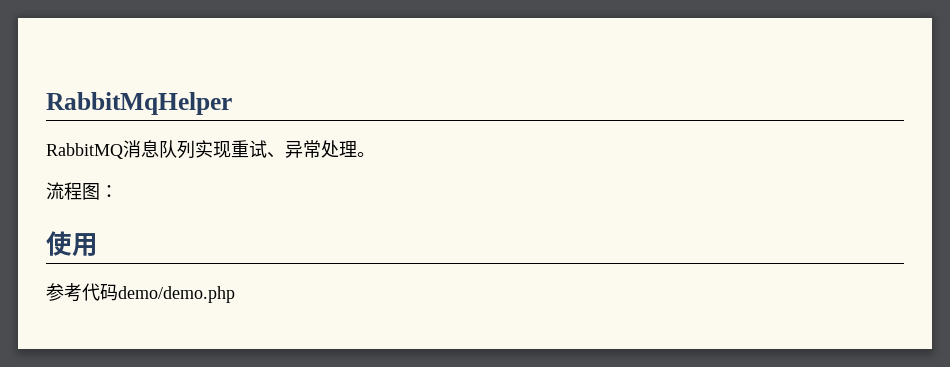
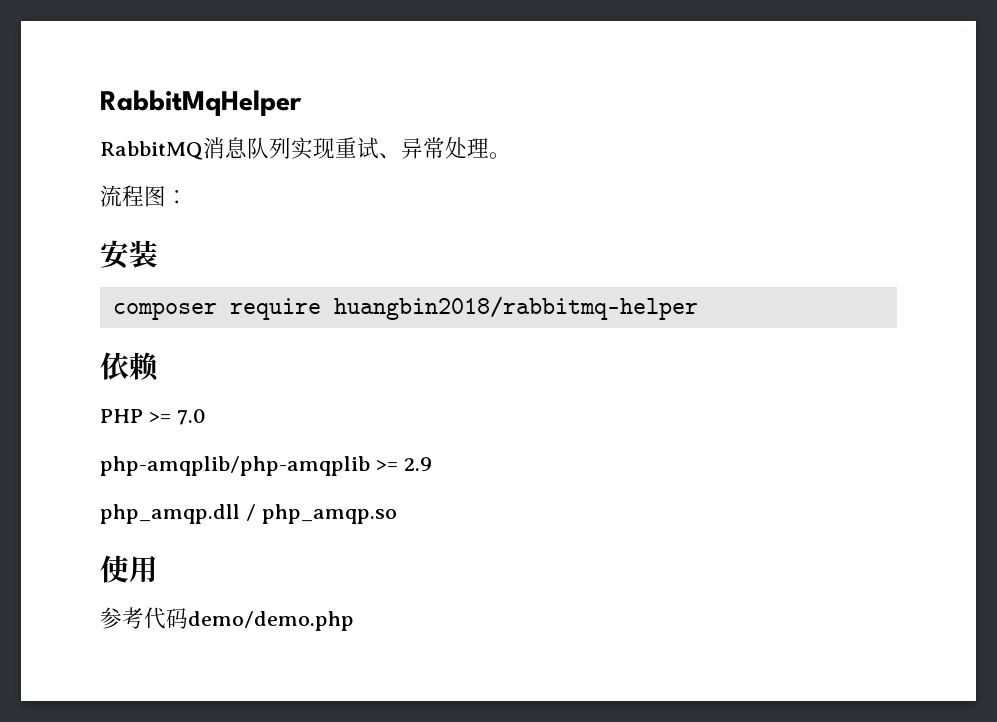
(118, 191) none -> [100,240,158,269] [112,296,698,320] [100,352,159,381] [100,409,206,425] [100,456,432,476] [100,504,397,524] // 安装 // composer require huangbin2018/rabbitmq-helper // 依赖 // PHP >= 7.0 // php-amqplib/php-amqplib >= 2.9 // php_amqp.dll / php_amqp.so

